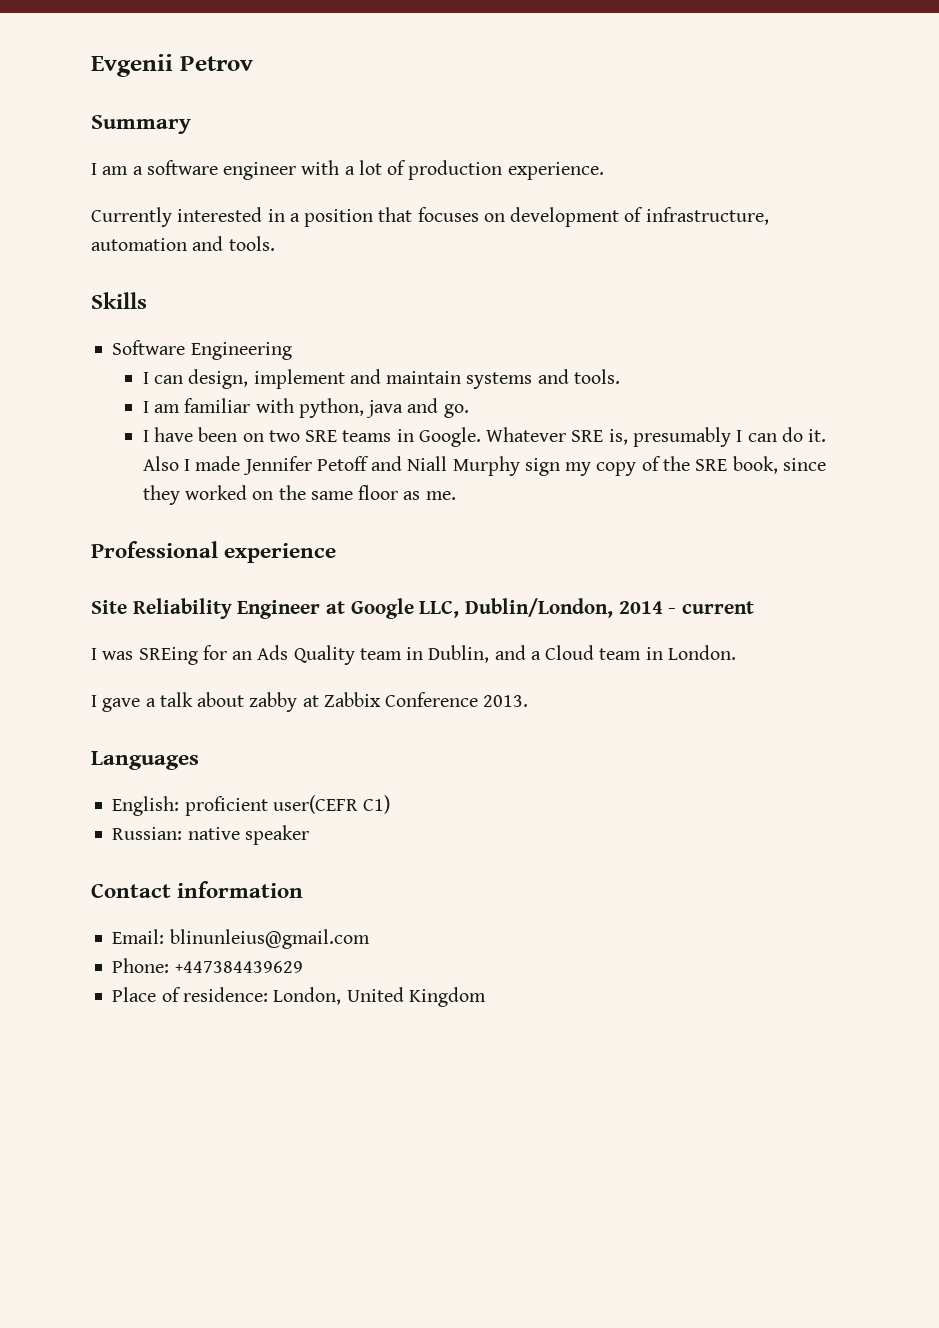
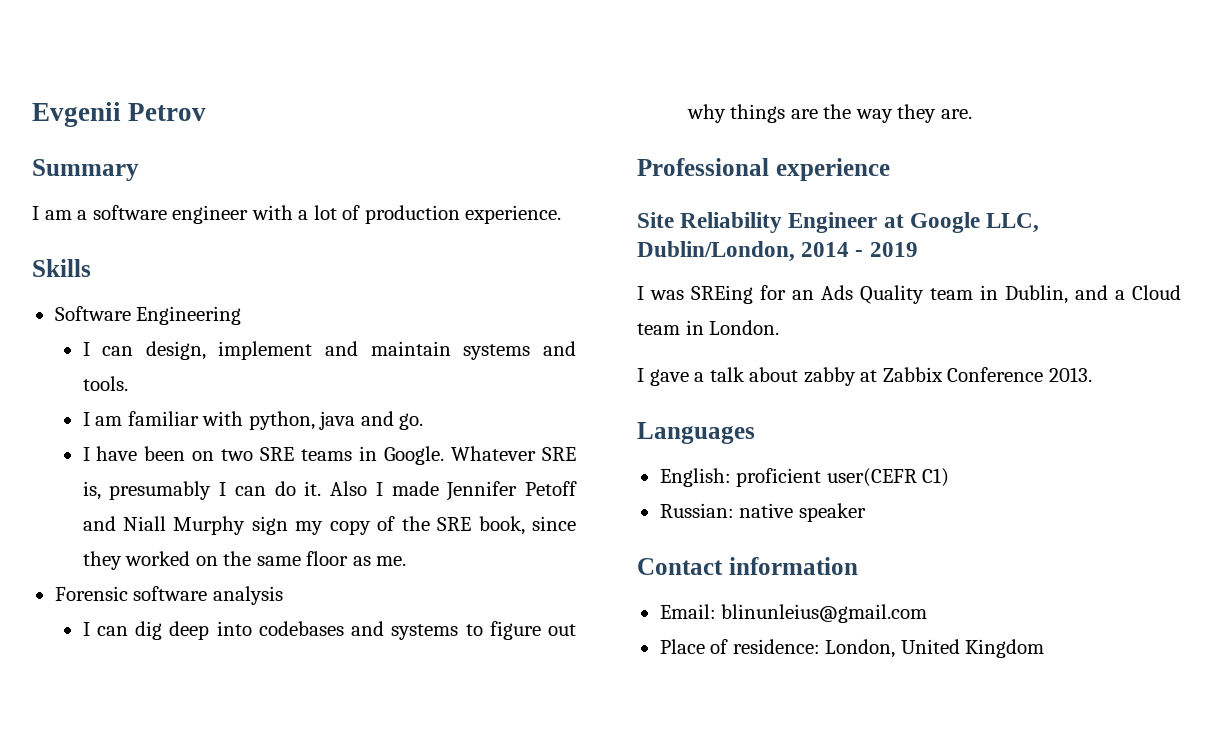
[91,207,769,227] [91,236,275,251] // Currently interested in a position that focuses on development of infrastructure, automation and tools. -> (562, 214) none
(456, 495) none -> [54,586,283,605] [82,621,576,640] [686,104,972,123] // Forensic software analysis // I can dig deep into codebases and systems to figure out why things are the way they are.
[682,601,755,614] current -> [869,242,918,257] 2019
[112,958,303,973] // Phone: +447384439629 -> (928, 613) none

